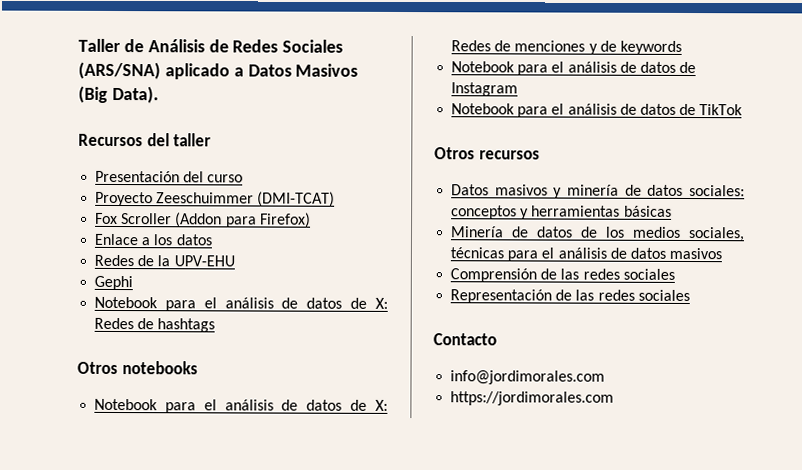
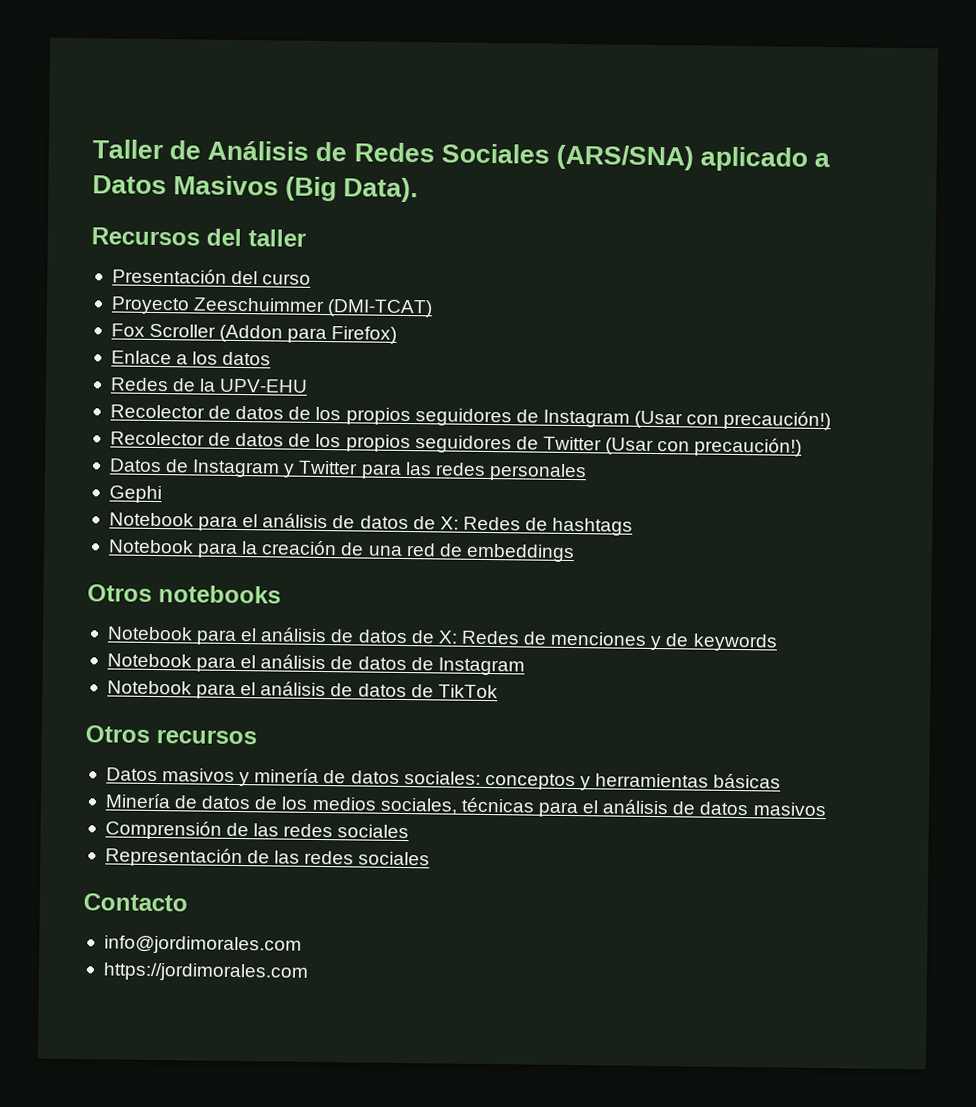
(235, 261) none -> [109,404,832,431] [109,431,803,457] [108,458,587,482] // Recolector de datos de los propios seguidores de Instagram (Usar con precaución!) // Recolector de datos de los propios seguidores de Twitter (Usar con precaución!) // Datos de Instagram y Twitter para las redes personales
(216, 325) none -> [107,539,575,563] // Notebook para la creación de una red de embeddings

